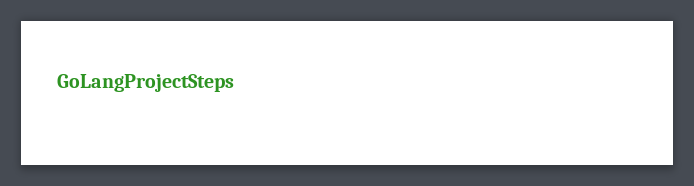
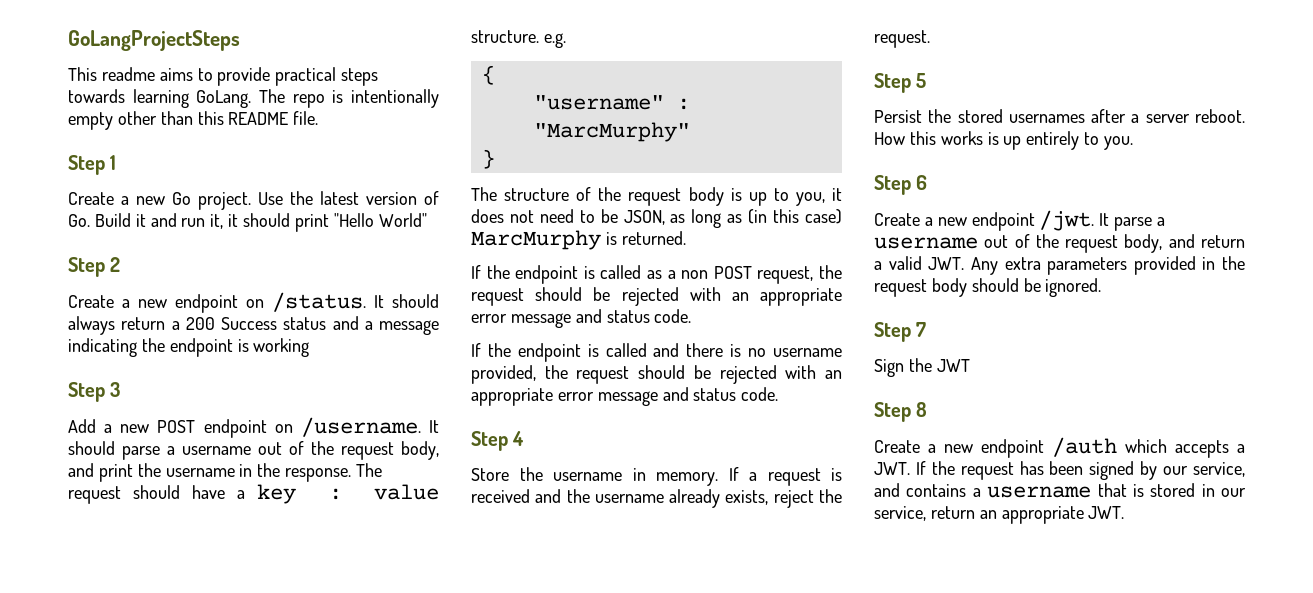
(234, 83) none -> [68,67,379,86] [68,89,440,108] [68,111,319,130] [68,155,117,175] [68,191,439,210] [68,213,427,232] [68,257,121,277] [68,292,439,313] [68,316,439,335] [68,338,310,357] [68,382,121,402] [68,417,440,438] [68,441,439,460] [68,463,383,482] [68,484,439,504] [471,30,566,48] [481,65,495,85] [533,95,690,110] [533,122,690,142] [481,149,495,169] [471,187,842,206] [471,209,843,228] [471,230,686,250] [471,265,842,284] [471,287,842,306] [471,309,692,328] [471,343,842,362] [471,365,842,384] [471,387,779,406] [471,431,525,451] [471,467,842,486] [471,489,842,508] [874,30,930,48] [874,73,927,93] [874,109,1245,123] [874,131,1134,150] [874,175,928,195] [874,210,1166,231] [874,234,1245,253] [874,256,1245,275] [874,278,1102,297] [874,322,927,342] [874,358,970,377] [874,402,928,422] [874,437,1245,458] [874,461,1245,480] [874,483,1246,498] [874,506,1125,524] // This readme aims to provide practical steps towards learning GoLang. The repo is intentionally empty other than this README file. // Step 1 // Create a new Go project. Use the latest version of Go. Build it and run it, it should print "Hello World" // Step 2 // Create a new endpoint on /status. It should always return a 200 Success status and a message indicating the endpoint is working // Step 3 // Add a new POST endpoint on /username. It should parse a username out of the request body, and print the username in the response. The request should have a key : value structure. e.g. // { // "username" : "MarcMurphy" // } // The structure of the request body is up to you, it does not need to be JSON, as long as (in this case) MarcMurphy is returned. // If the endpoint is called as a non POST request, the request should be rejected with an appropriate error message and status code. // If the endpoint is called and there is no username provided, the request should be rejected with an appropriate error message and status code. // Step 4 // Store the username in memory. If a request is received and the username already exists, reject the request. // Step 5 // Persist the stored usernames after a server reboot. How this works is up entirely to you. // Step 6 // Create a new endpoint /jwt. It parse a username out of the request body, and return a valid JWT. Any extra parameters provided in the request body should be ignored. // Step 7 // Sign the JWT // Step 8 // Create a new endpoint /auth which accepts a JWT. If the request has been signed by our service, and contains a username that is stored in our service, return an appropriate JWT.

